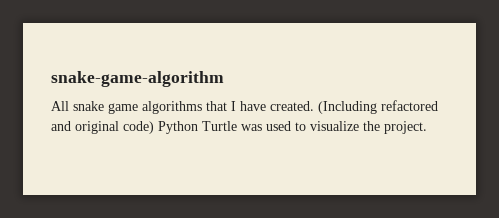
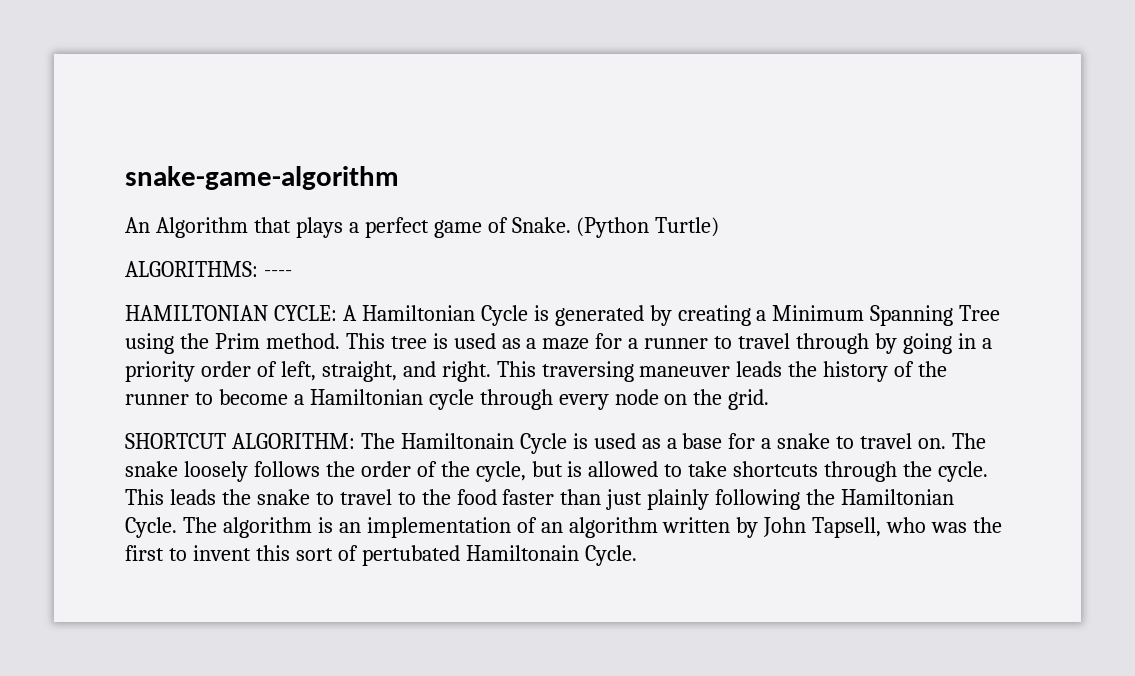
[51,100,438,114] [51,121,427,134] All snake game algorithms that I have created. (Including refactored and original code) Python Turtle was used to visualize the project. -> [125,217,720,238] [125,261,292,277] [125,305,1001,326] [125,333,992,354] [125,361,948,382] [125,389,770,410] [125,433,987,454] [125,461,989,482] [125,489,955,510] [125,517,1003,538] [125,545,637,566] An Algorithm that plays a perfect game of Snake. (Python Turtle) // ALGORITHMS: ---- // HAMILTONIAN CYCLE: A Hamiltonian Cycle is generated by creating a Minimum Spanning Tree using the Prim method. This tree is used as a maze for a runner to travel through by going in a priority order of left, straight, and right. This traversing maneuver leads the history of the runner to become a Hamiltonian cycle through every node on the grid. // SHORTCUT ALGORITHM: The Hamiltonain Cycle is used as a base for a snake to travel on. The snake loosely follows the order of the cycle, but is allowed to take shortcuts through the cycle. This leads the snake to travel to the food faster than just plainly following the Hamiltonian Cycle. The algorithm is an implementation of an algorithm written by John Tapsell, who was the first to invent this sort of pertubated Hamiltonain Cycle.

